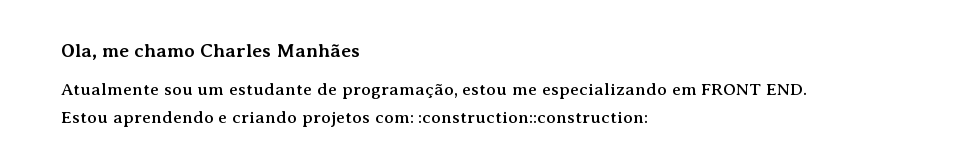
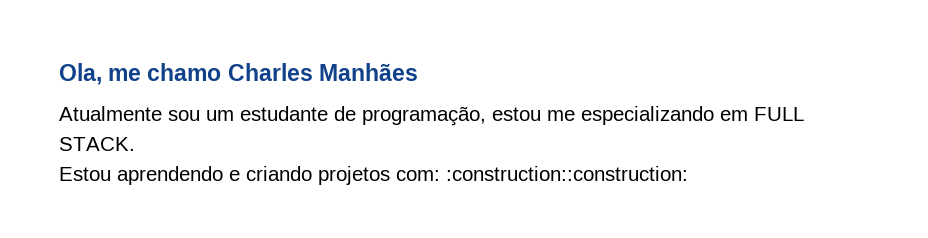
[701,84,807,95] FRONT END. -> [754,107,804,121] [59,137,135,151] FULL STACK.

